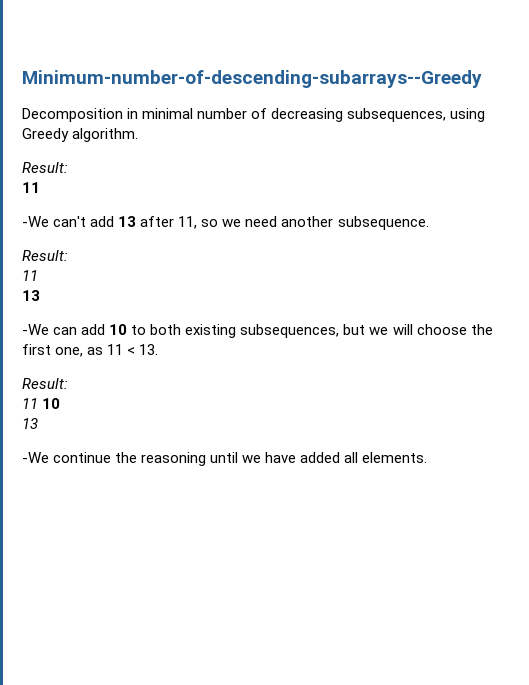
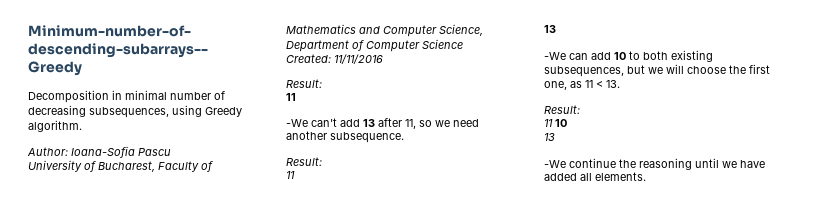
(139, 135) none -> [27,146,171,158] [28,160,213,172] [286,24,483,37] [286,39,463,52] [286,54,383,64] // Author: Ioana-Sofia Pascu // University of Bucharest, Faculty of Mathematics and Computer Science, Department of Computer Science // Created: 11/11/2016

